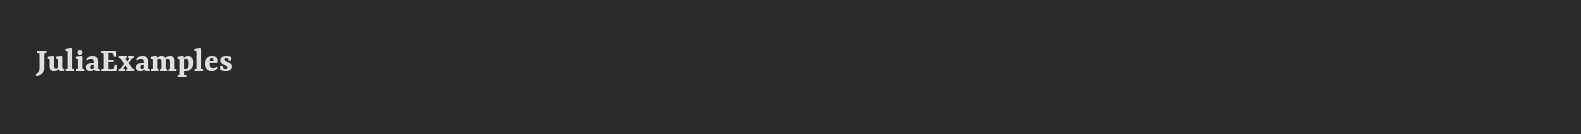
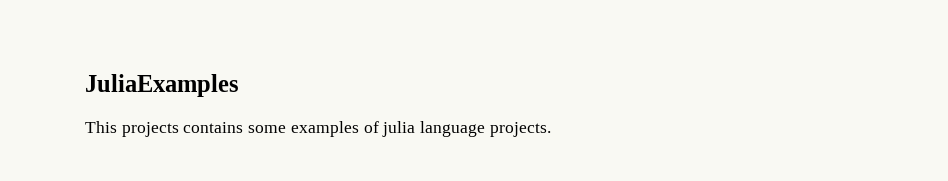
(233, 62) none -> [85,121,551,137] // This projects contains some examples of julia language projects.

